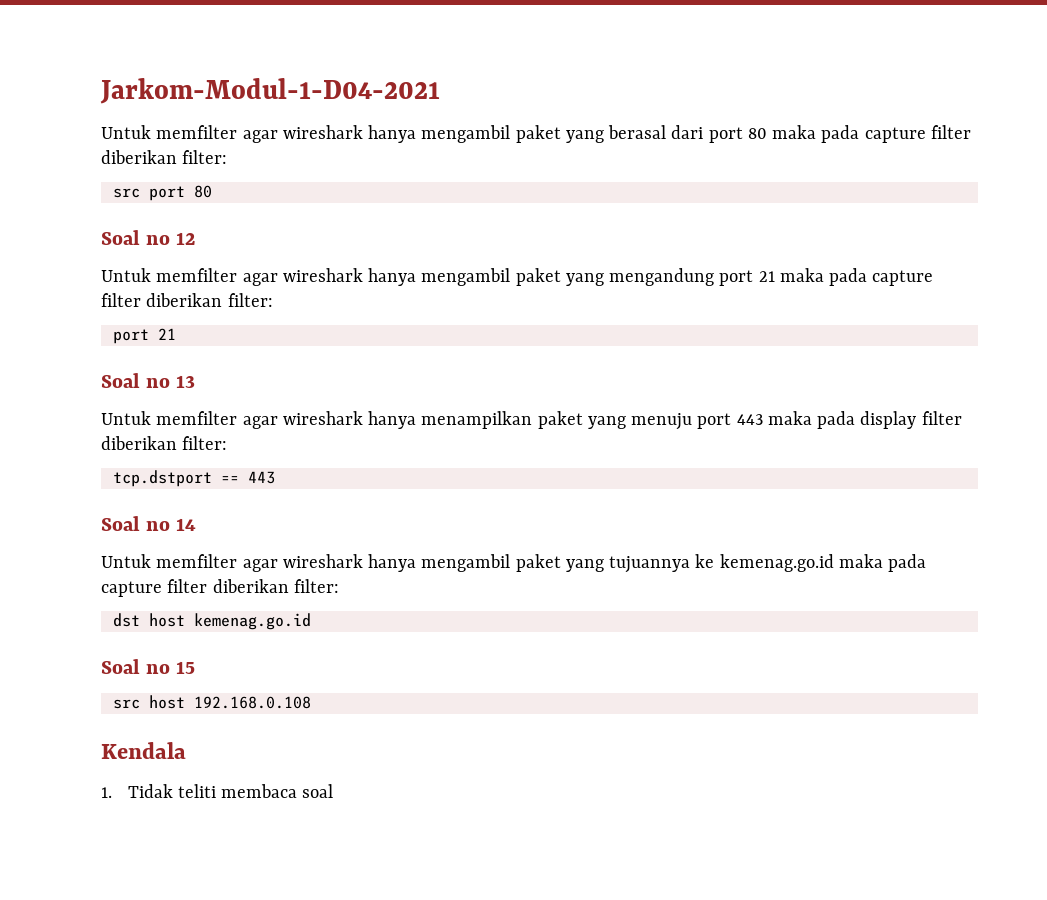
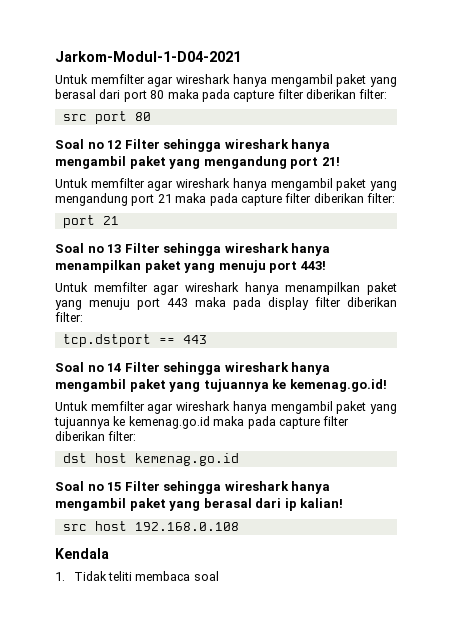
(196, 238) none -> [124,139,331,152] [55,156,340,169] Filter sehingga wireshark hanya mengambil paket yang mengandung port 21!
(196, 381) none -> [124,243,331,256] [55,260,326,273] Filter sehingga wireshark hanya menampilkan paket yang menuju port 443!
(197, 524) none -> [124,362,331,375] [55,379,387,392] Filter sehingga wireshark hanya mengambil paket yang tujuannya ke kemenag.go.id!
(196, 667) none -> [124,481,331,494] [55,498,344,511] Filter sehingga wireshark hanya mengambil paket yang berasal dari ip kalian!

